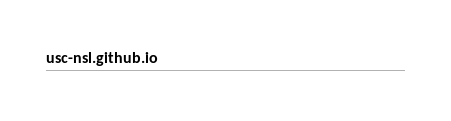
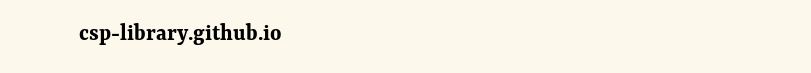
[46,52,158,66] usc-nsl.github.io -> [79,23,281,45] csp-library.github.io

